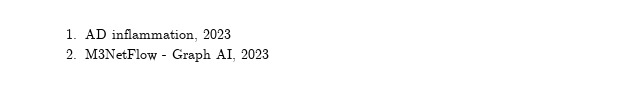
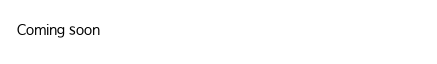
[66,29,231,42] [66,48,269,62] 1. AD inflammation, 2023 // 2. M3NetFlow - Graph AI, 2023 -> [17,24,100,38] Coming soon

